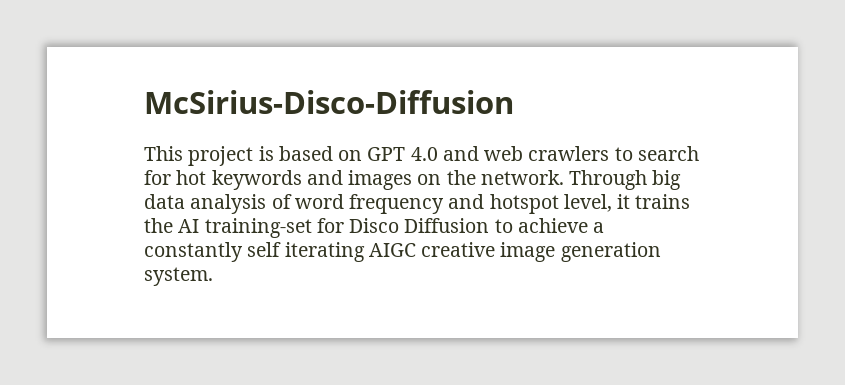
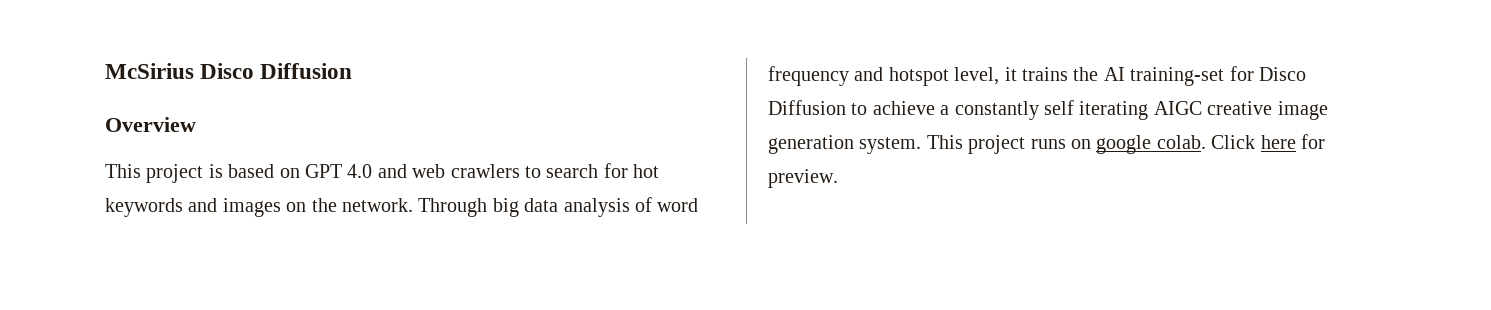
[144,90,514,114] McSirius-Disco-Diffusion -> [105,63,353,79] [105,117,196,132] McSirius Disco Diffusion // Overview
(213, 276) none -> [926,134,1325,154] [768,169,838,188] This project runs on google colab. Click here for preview.

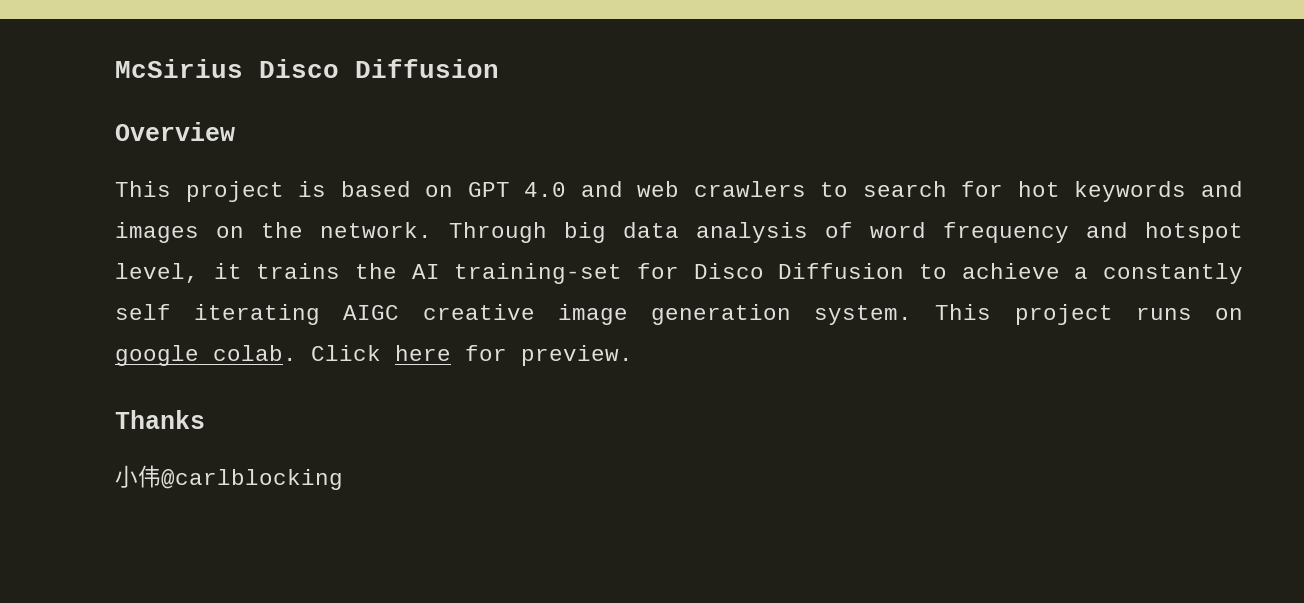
(838, 178) none -> [115,410,205,429] [115,465,343,490] // Thanks // 小伟@carlblocking

